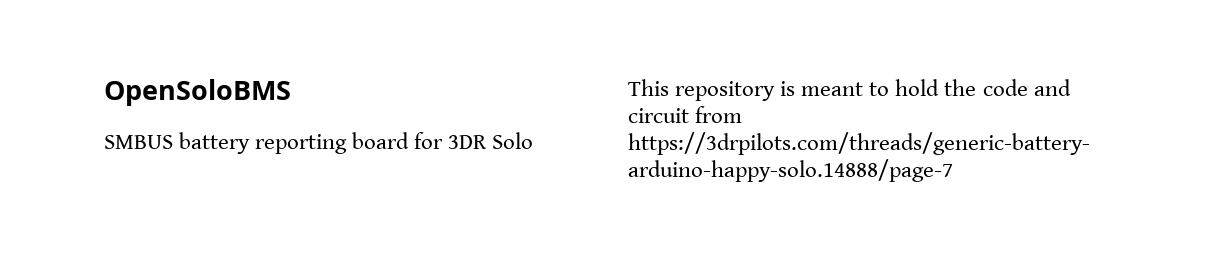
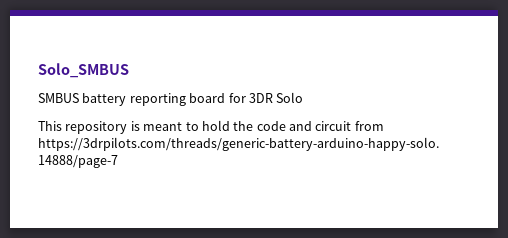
[104,79,291,106] OpenSoloBMS -> [38,63,129,78] Solo_SMBUS

